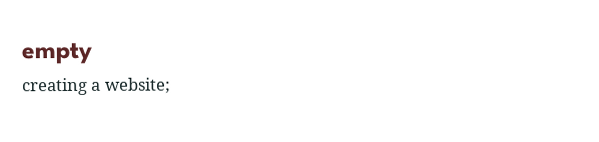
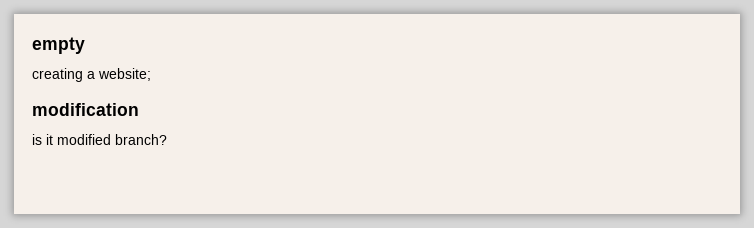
(171, 85) none -> [32,103,139,116] [32,134,167,145] // modification // is it modified branch?

